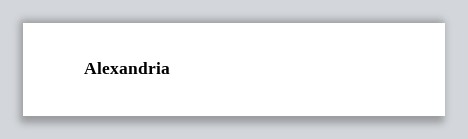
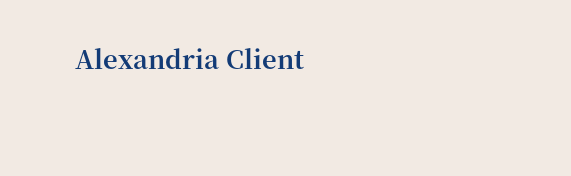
(170, 68) none -> [225,48,304,69] Client

